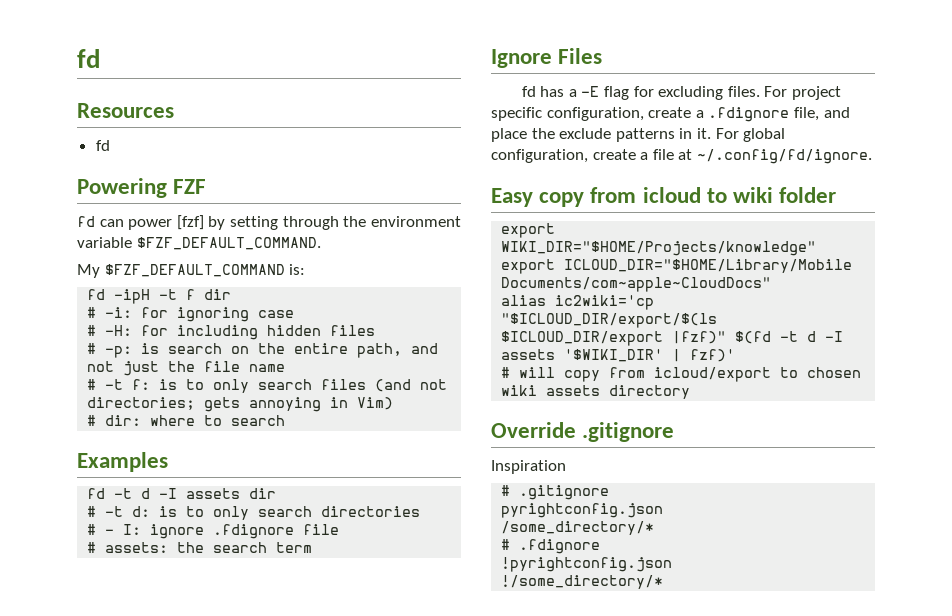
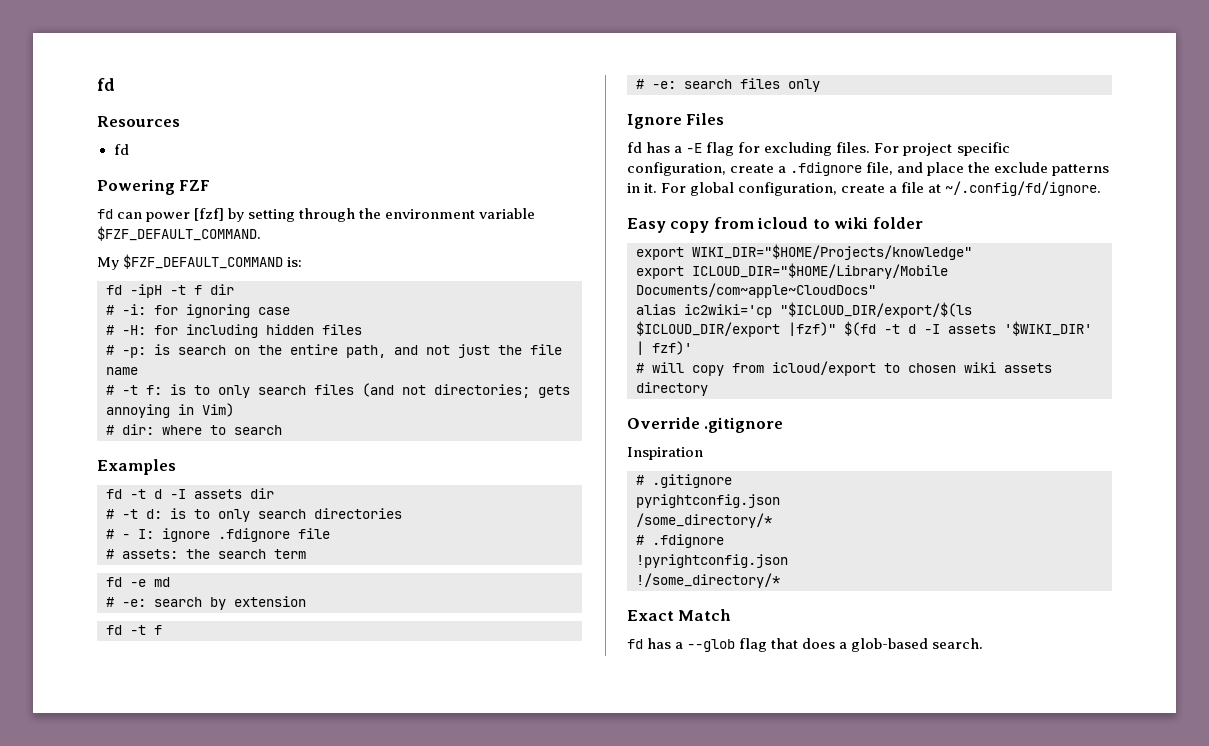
(313, 547) none -> [106,577,170,587] [106,596,306,610] [106,625,162,635] [636,78,820,92] // fd -e md // # -e: search by extension // fd -t f // # -e: search files only
(664, 582) none -> [627,609,732,621] [627,638,984,652] // Exact Match // fd has a --glob flag that does a glob-based search.

